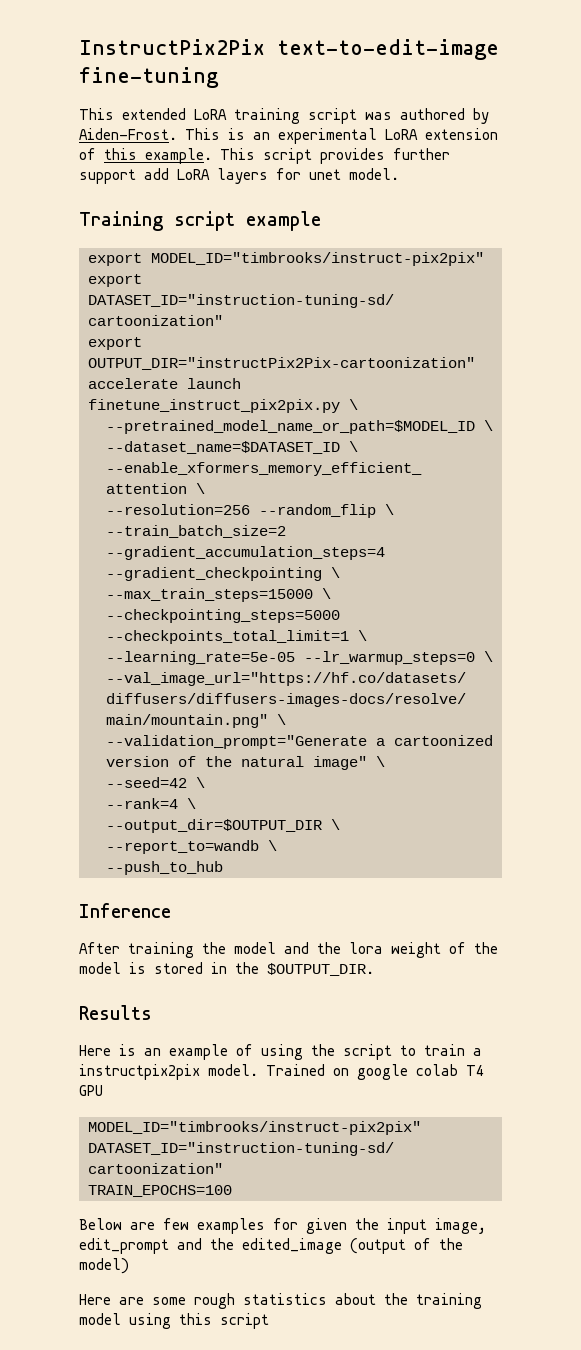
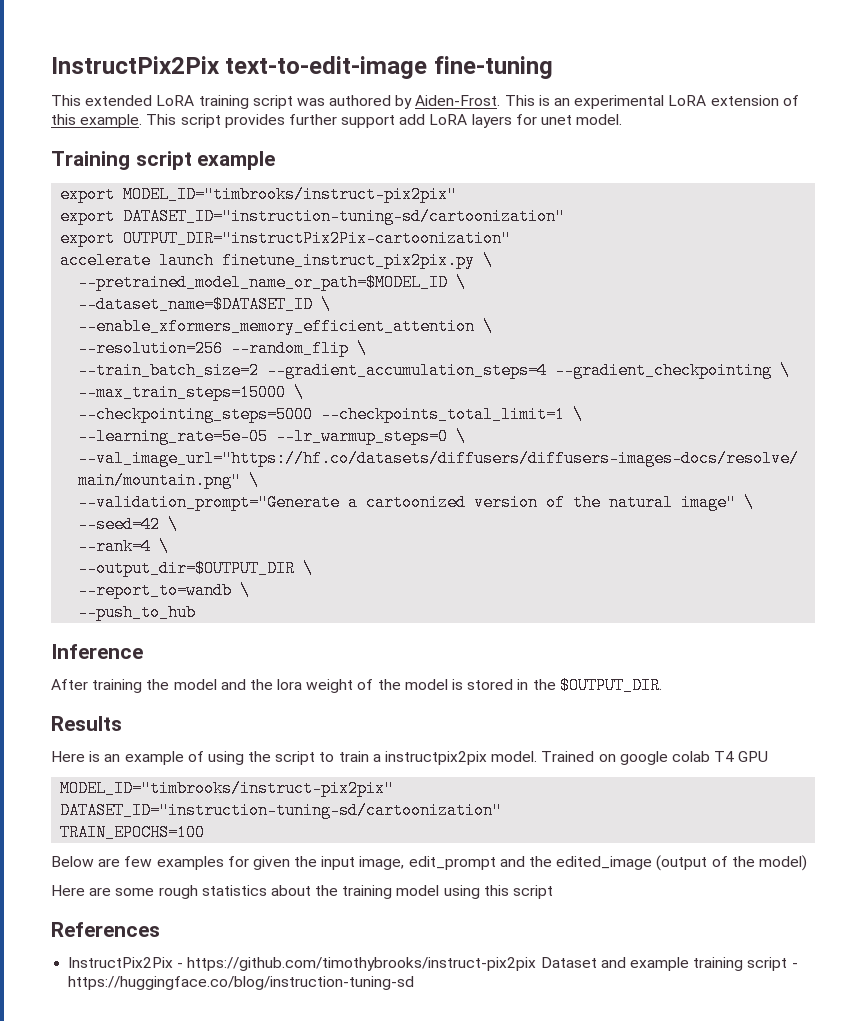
(269, 1321) none -> [51,922,160,937] [68,957,798,971] [68,976,415,990] // References // InstructPix2Pix - https://github.com/timothybrooks/instruct-pix2pix Dataset and example training script - https://huggingface.co/blog/instruction-tuning-sd

